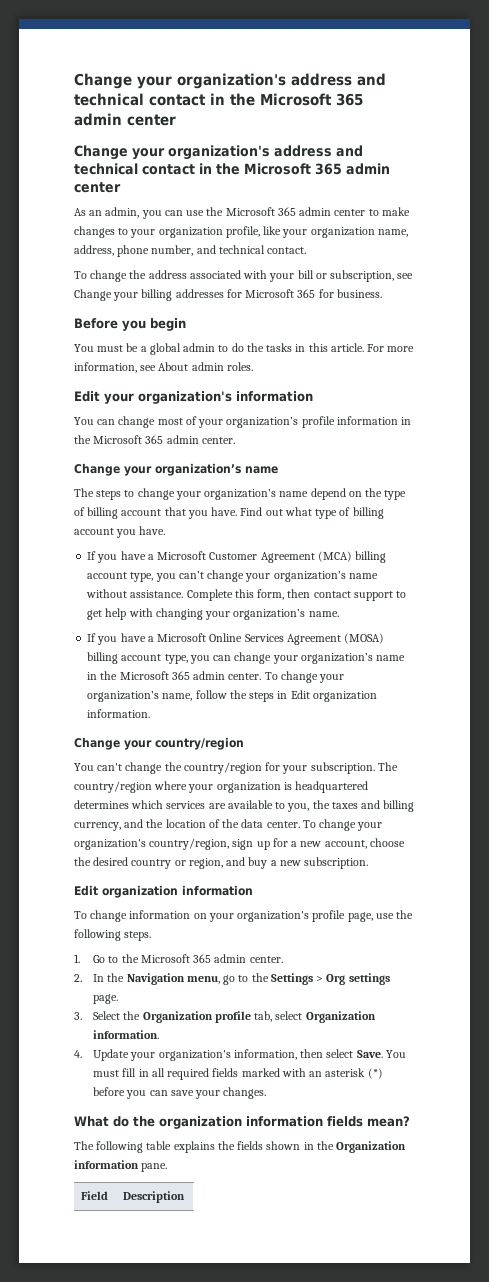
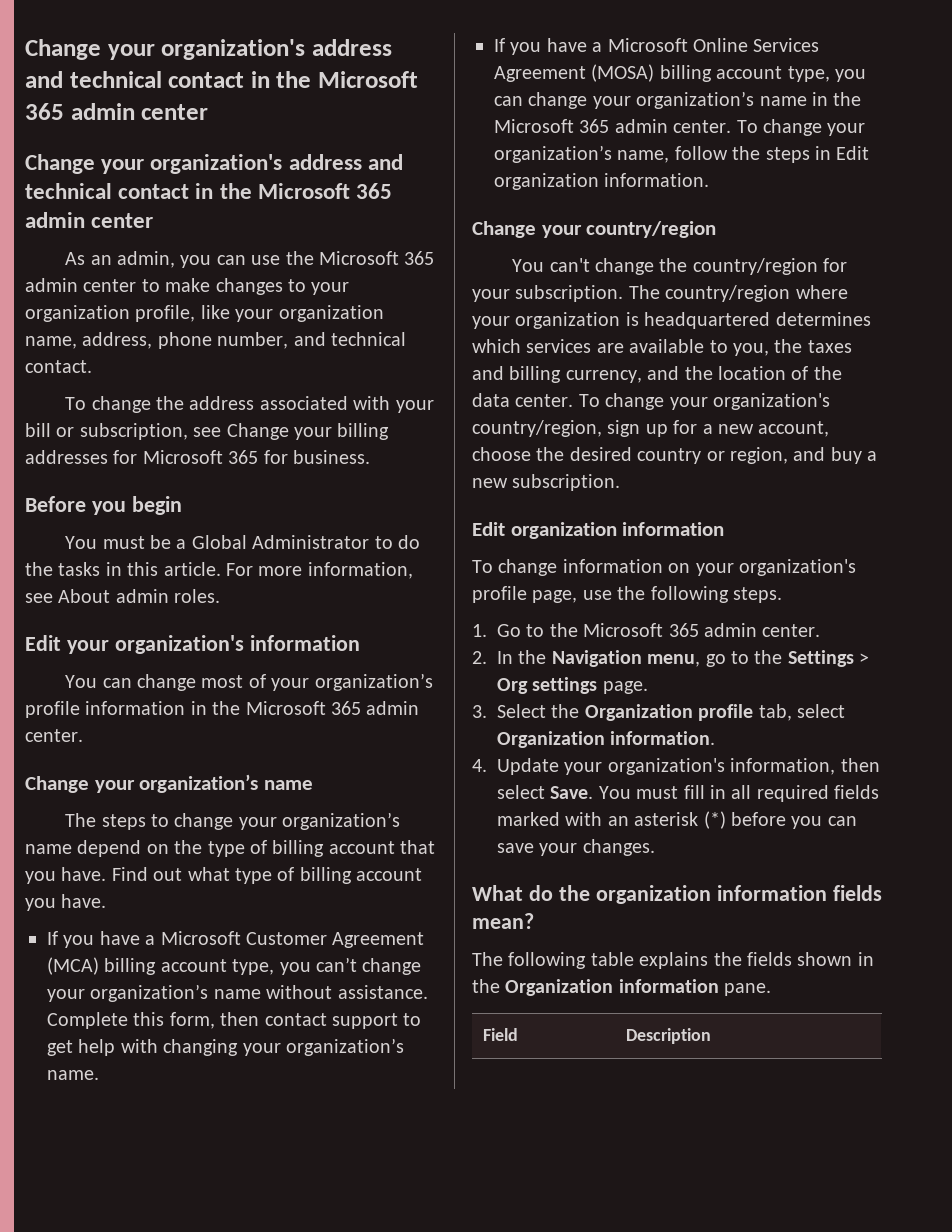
[149,343,216,355] global admin -> [191,535,370,549] Global Administrator

